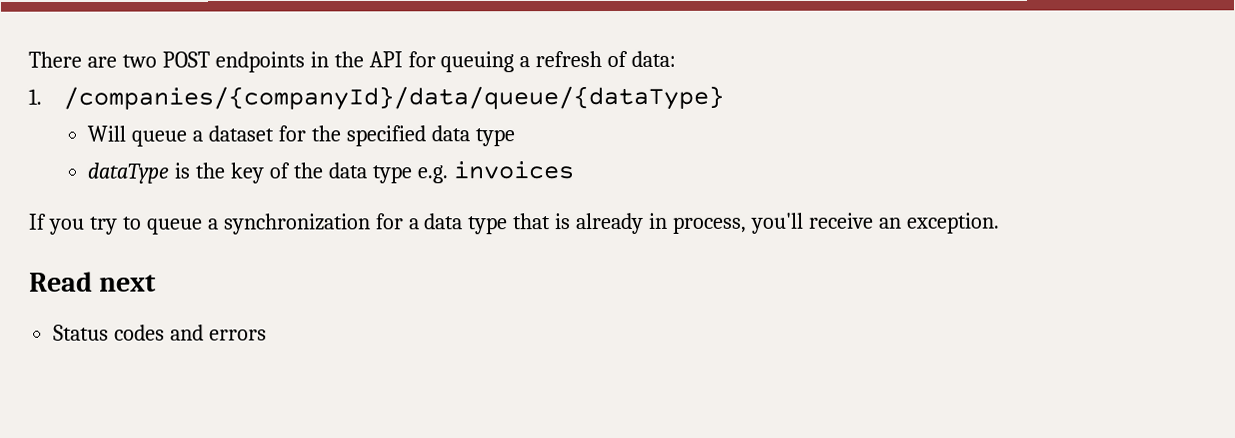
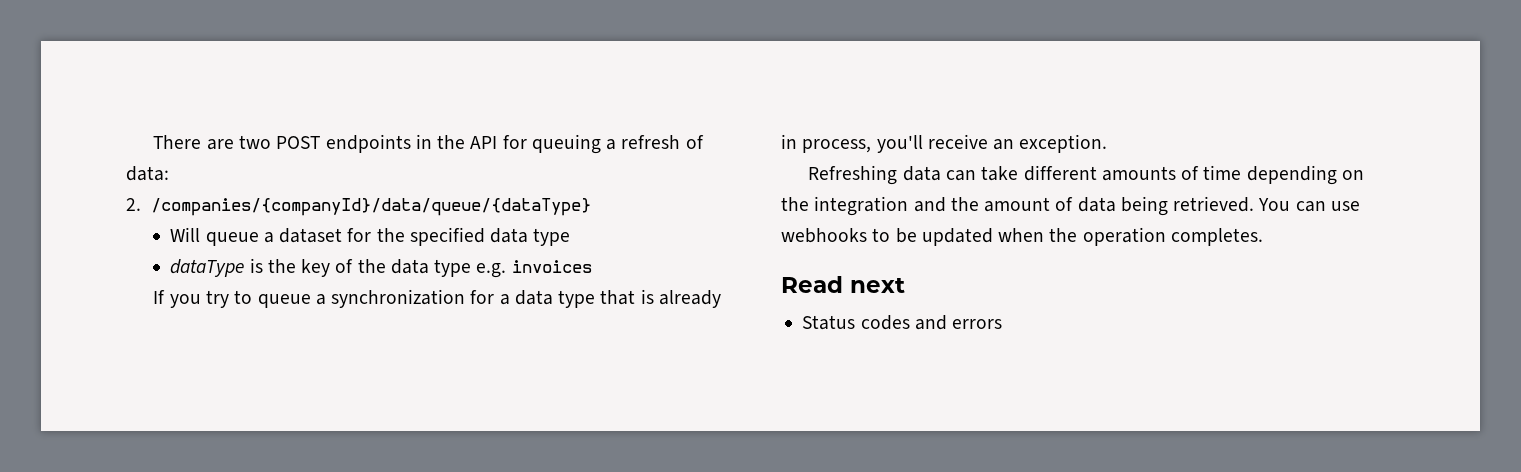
[28,88,42,105] 1. -> [126,198,141,211] 2.
(1000, 223) none -> [808,165,1364,185] [781,196,1360,216] [781,227,1263,246] // Refreshing data can take different amounts of time depending on the integration and the amount of data being retrieved. You can use webhooks to be updated when the operation completes.

